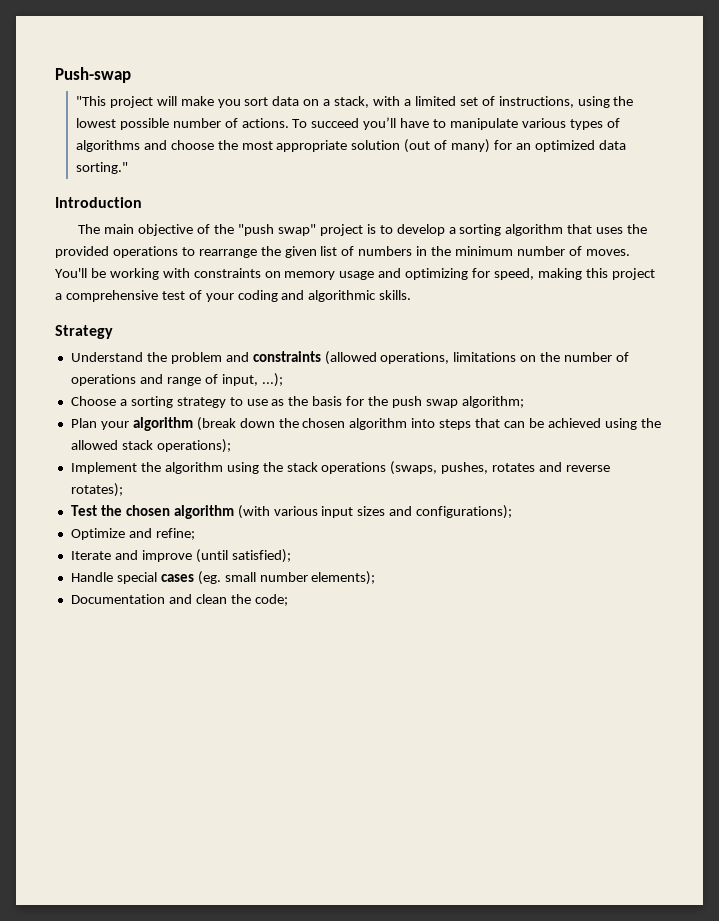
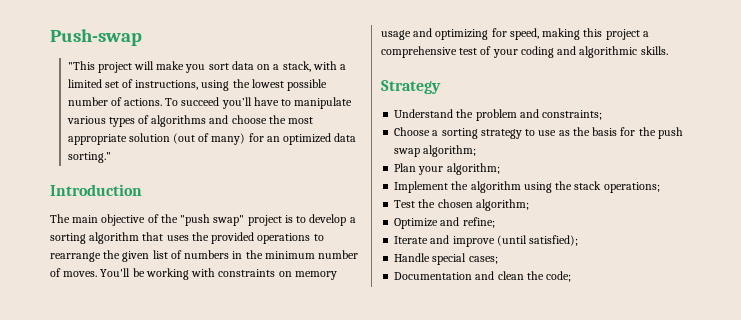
[252,351,630,365] [70,373,283,387] constraints (allowed operations, limitations on the number of operations and range of input, ...); -> [542,110,603,120] constraints;
[132,417,661,431] [70,439,231,453] algorithm (break down the chosen algorithm into steps that can be achieved using the allowed stack operations); -> [446,163,500,175] algorithm;
[321,461,611,475] [70,483,123,497] [70,505,513,519] operations (swaps, pushes, rotates and reverse rotates); // Test the chosen algorithm (with various input sizes and configurations); -> [603,182,660,193] [394,199,529,211] operations; // Test the chosen algorithm;
[160,571,376,585] cases (eg. small number elements); -> [468,256,498,264] cases;

